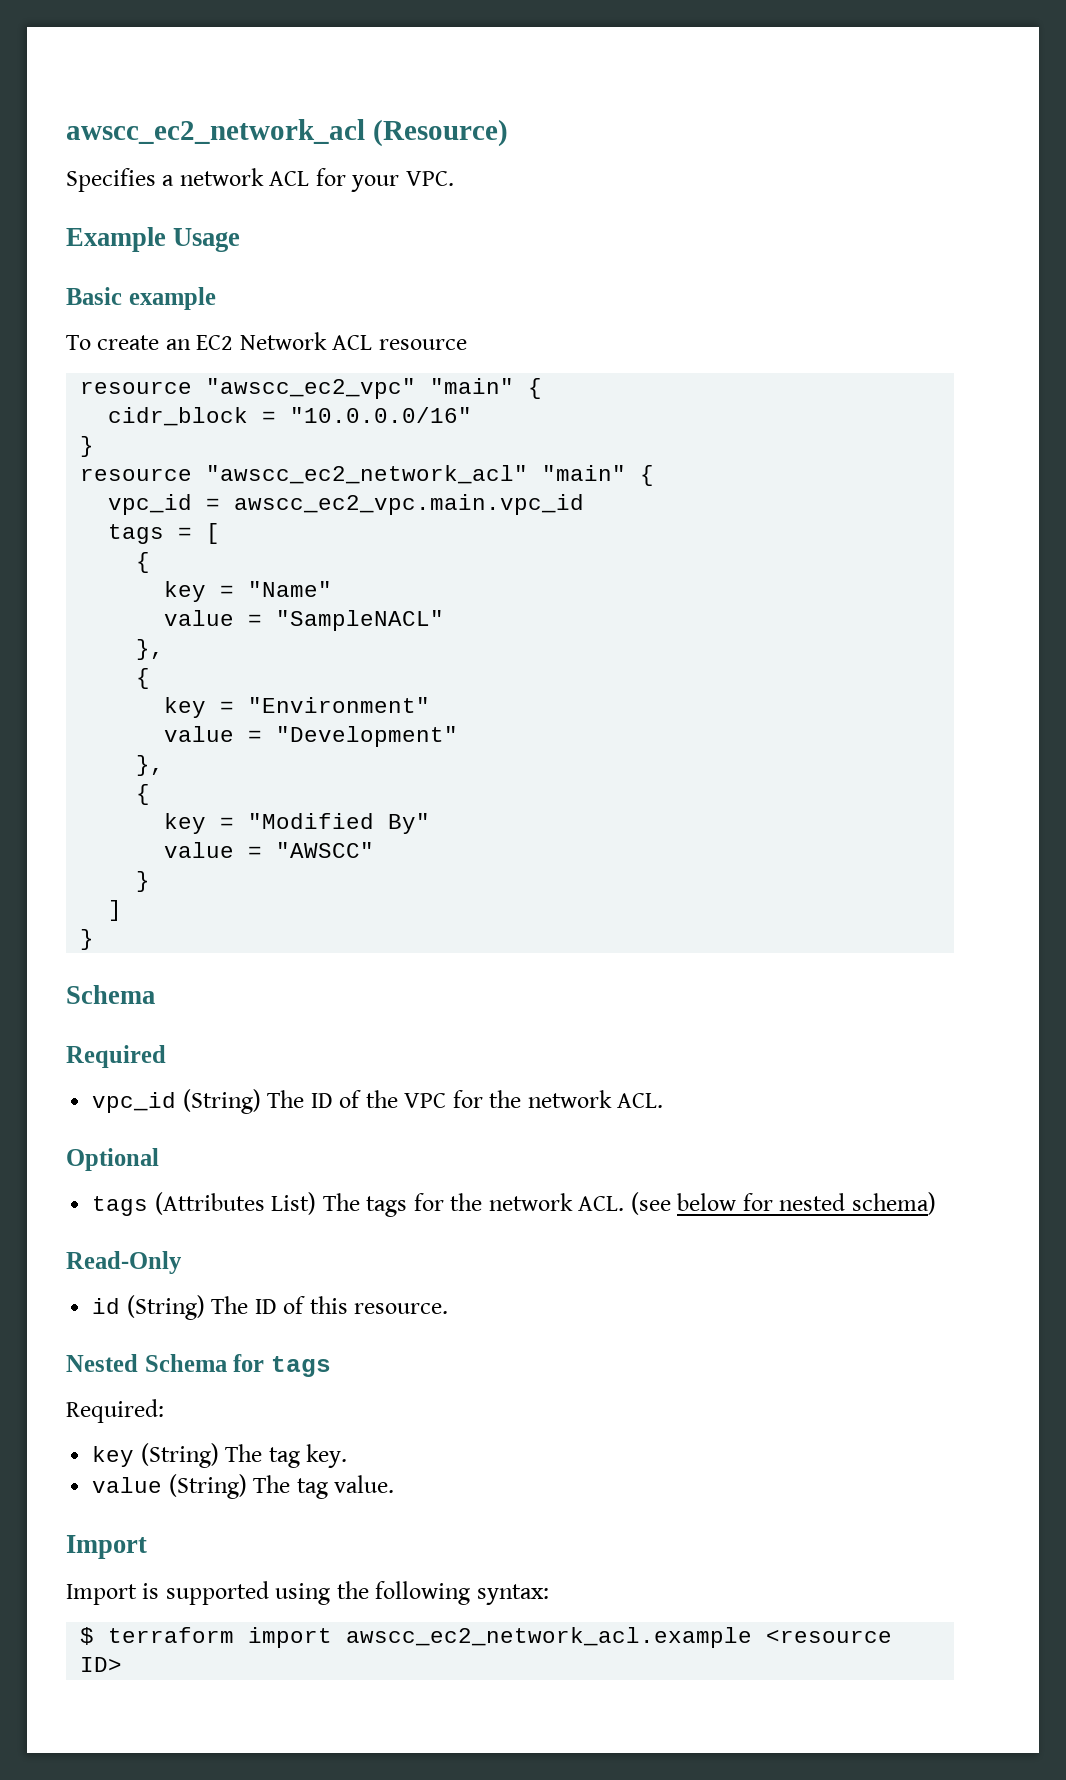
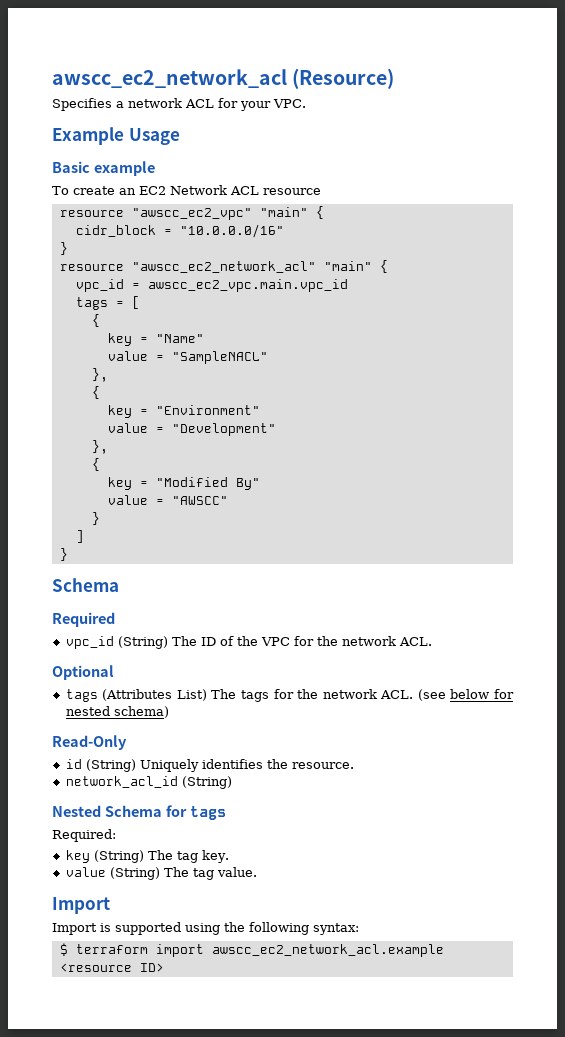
[211,1296,348,1314] The ID of this -> [139,759,288,772] Uniquely identifies the
(449, 1308) none -> [65,776,232,789] // network_acl_id (String)

